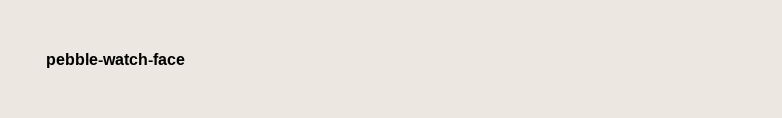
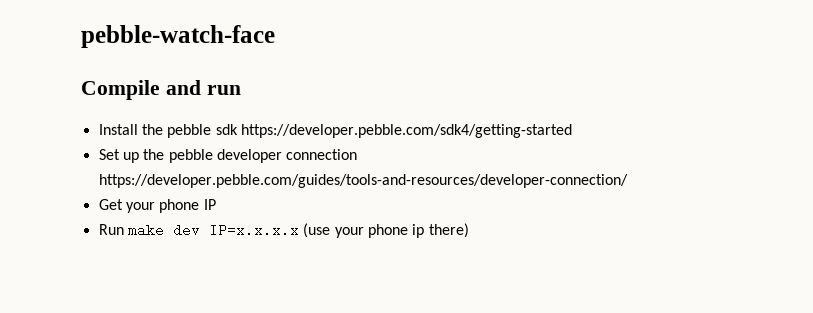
(185, 60) none -> [81,80,241,100] [98,124,572,138] [98,149,358,163] [98,174,628,188] [98,199,216,213] [98,223,469,238] // Compile and run // Install the pebble sdk https://developer.pebble.com/sdk4/getting-started // Set up the pebble developer connection https://developer.pebble.com/guides/tools-and-resources/developer-connection/ // Get your phone IP // Run make dev IP=x.x.x.x (use your phone ip there)

